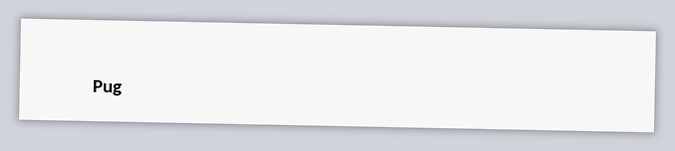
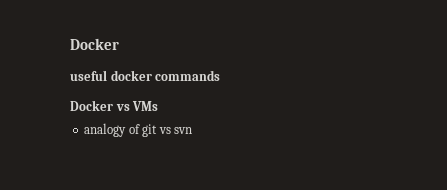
[92,80,122,96] Pug -> [70,38,119,50] [70,70,221,81] [70,100,159,111] [84,123,193,137] Docker // useful docker commands // Docker vs VMs // analogy of git vs svn

